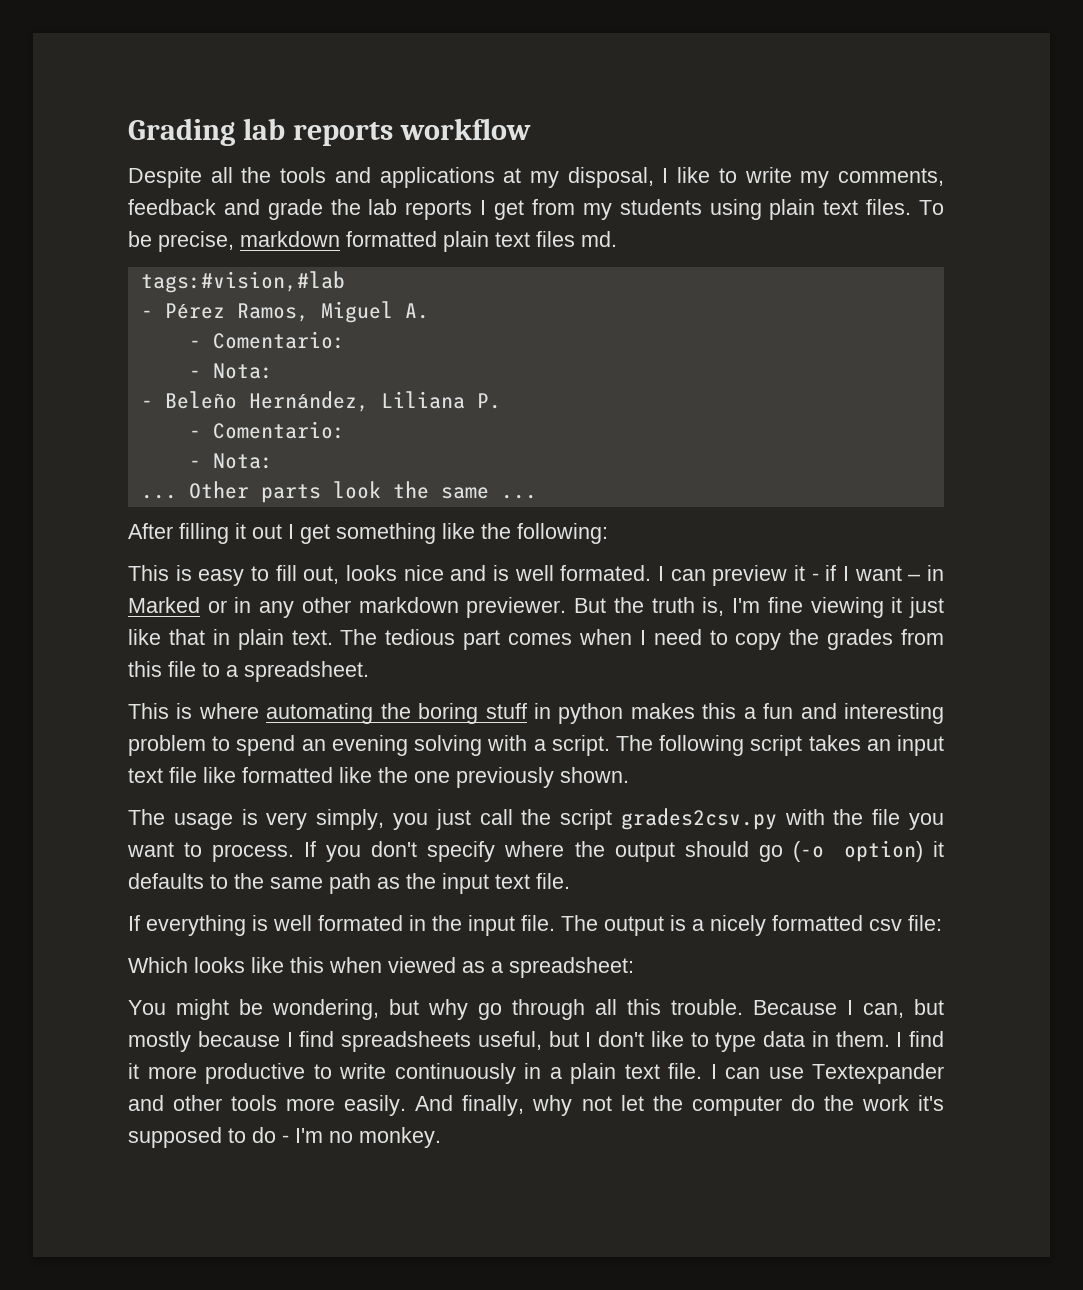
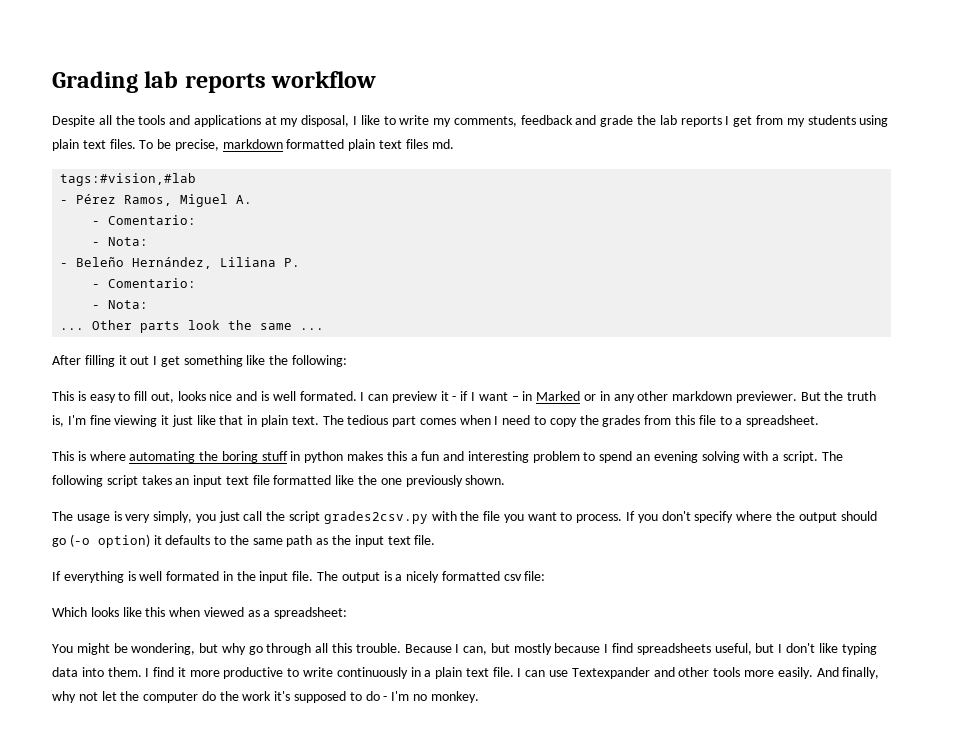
[203,767,236,783] like -> (270, 480) none
[690,1031,829,1052] to type data in -> [841,643,877,655] [52,667,104,677] typing data into

